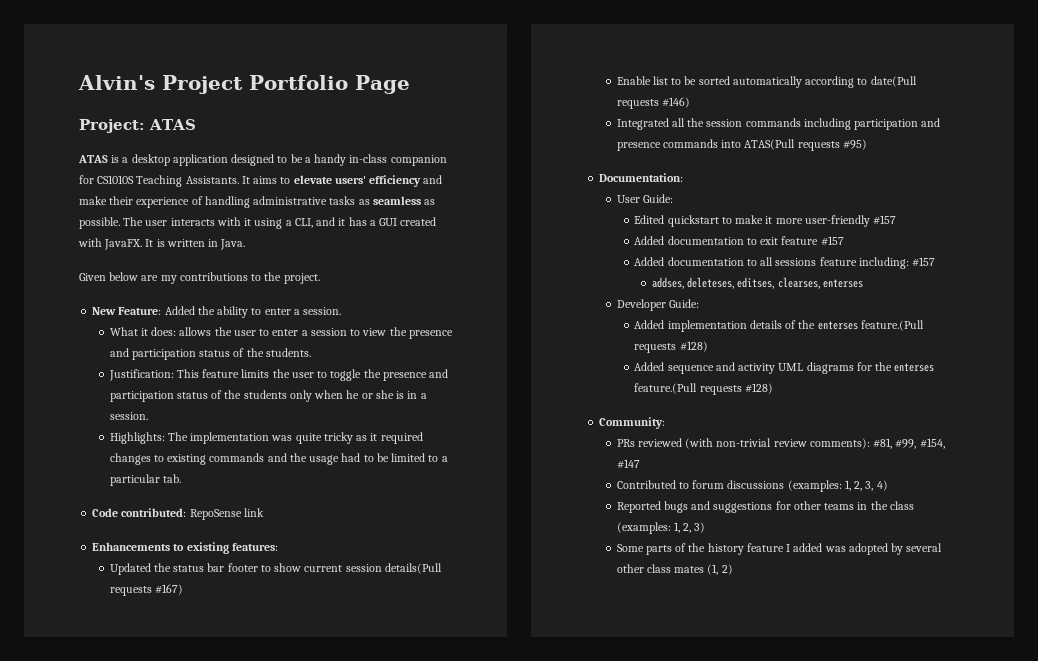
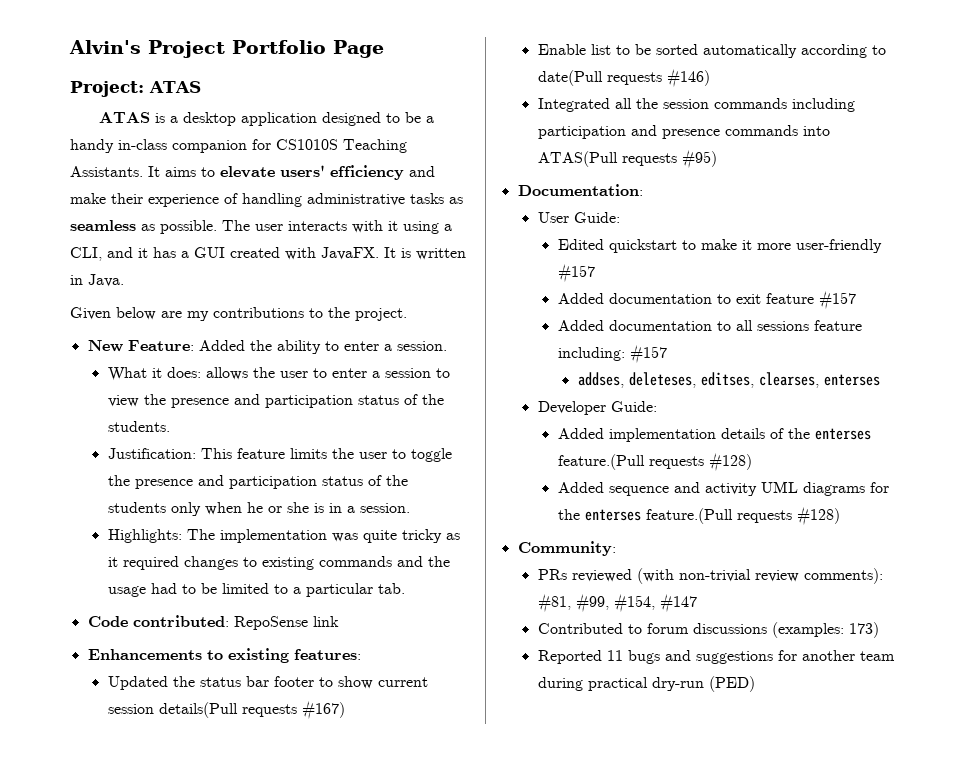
[844,480,888,491] 1, 2, 3, 4) -> [848,622,879,638] 173)
(661, 507) none -> [606,650,623,661] 11
[793,501,914,510] [616,522,706,534] [616,543,943,555] [616,564,733,575] other teams in the class (examples: 1, 2, 3) // Some parts of the history feature I added was adopted by several other class mates (1, 2) -> [801,650,895,661] [537,676,755,692] another team during practical dry-run (PED)

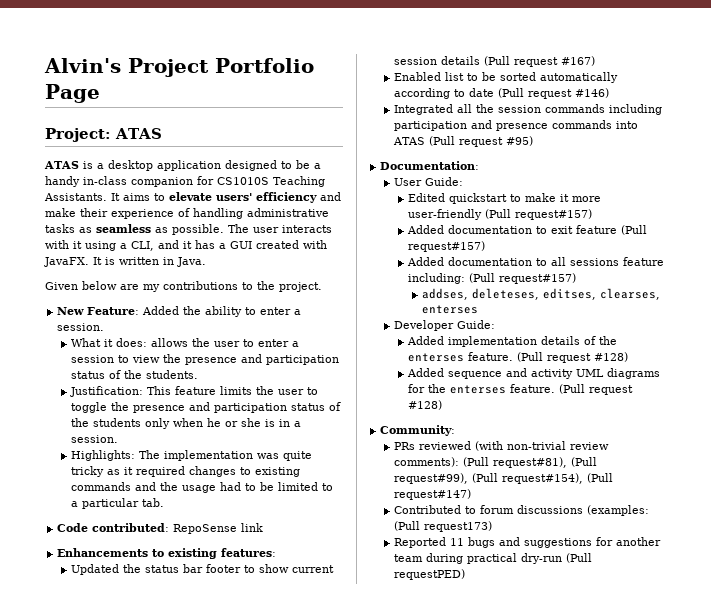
[158,702,297,718] details(Pull requests -> [441,56,559,67] details (Pull request
[537,44,586,55] Enable -> [394,72,442,81] Enabled
[537,70,662,86] date(Pull requests -> [469,88,573,99] date (Pull request
[537,151,677,167] ATAS(Pull requests -> [393,136,504,147] ATAS (Pull request
[557,263,595,283] #157 -> [485,209,593,220] (Pull request#157)
[818,290,856,310] #157 -> [621,225,648,235] [408,241,486,252] (Pull request#157)
[629,344,667,364] #157 -> [469,273,577,284] (Pull request#157)
[557,454,704,470] feature.(Pull requests -> [468,352,592,363] feature. (Pull request
[645,508,792,524] feature.(Pull requests -> [510,384,634,395] feature. (Pull request
[537,593,697,613] #81, #99, #154, #147 -> [463,457,598,468] [394,473,614,484] [394,489,472,500] (Pull request#81), (Pull request#99), (Pull request#154), (Pull request#147)
[848,622,879,638] 173) -> [394,521,493,532] (Pull request173)
[708,676,755,692] (PED) -> [566,553,593,563] [394,569,466,580] (Pull requestPED)

